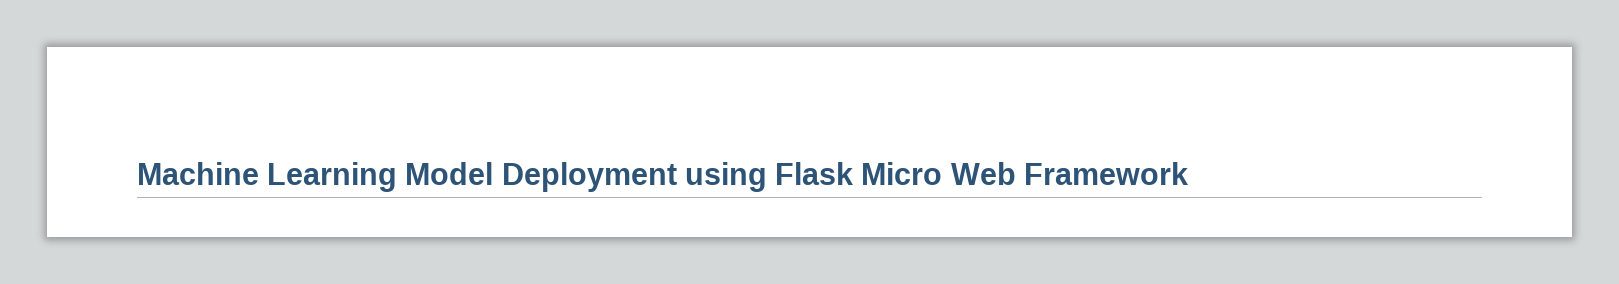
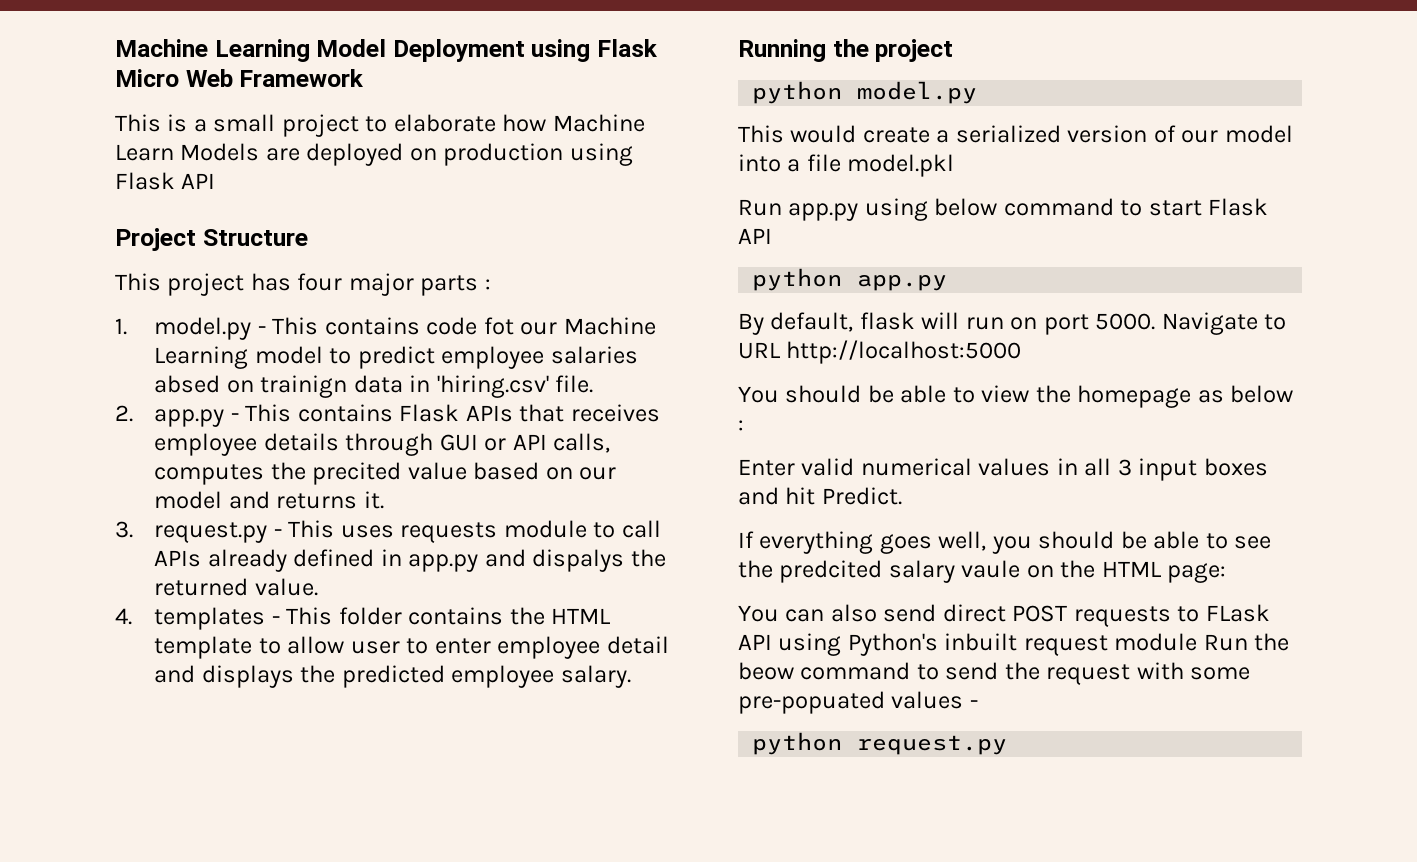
(1188, 173) none -> [115,114,645,137] [115,143,633,166] [115,172,216,190] [115,228,308,251] [115,273,491,296] [115,317,656,340] [154,346,638,369] [154,375,594,398] [115,404,660,427] [154,433,611,456] [154,462,617,485] [154,491,384,509] [115,520,661,543] [154,549,666,572] [154,578,318,596] [115,607,611,630] [154,636,669,659] [154,665,631,688] [738,39,954,62] [752,81,978,104] [738,125,1293,143] [738,154,955,177] [738,198,1269,221] [738,228,772,244] [752,268,948,291] [738,312,1287,335] [738,340,1022,364] [738,385,1294,408] [738,420,744,431] [738,458,1268,481] [738,487,902,505] [738,531,1272,554] [738,560,1227,583] [738,604,1270,627] [738,633,1290,656] [738,662,1251,685] [738,691,978,714] [752,732,1008,755] // This is a small project to elaborate how Machine Learn Models are deployed on production using Flask API // Project Structure // This project has four major parts : // 1. model.py - This contains code fot our Machine Learning model to predict employee salaries absed on trainign data in 'hiring.csv' file. // 2. app.py - This contains Flask APIs that receives employee details through GUI or API calls, computes the precited value based on our model and returns it. // 3. request.py - This uses requests module to call APIs already defined in app.py and dispalys the returned value. // 4. templates - This folder contains the HTML template to allow user to enter employee detail and displays the predicted employee salary. // Running the project // python model.py // This would create a serialized version of our model into a file model.pkl // Run app.py using below command to start Flask API // python app.py // By default, flask will run on port 5000. Navigate to URL http://localhost:5000 // You should be able to view the homepage as below : // Enter valid numerical values in all 3 input boxes and hit Predict. // If everything goes well, you should be able to see the predcited salary vaule on the HTML page: // You can also send direct POST requests to FLask API using Python's inbuilt request module Run the beow command to send the request with some pre-popuated values - // python request.py

